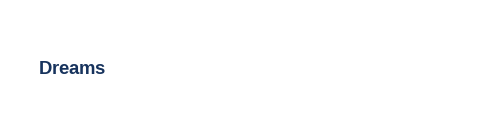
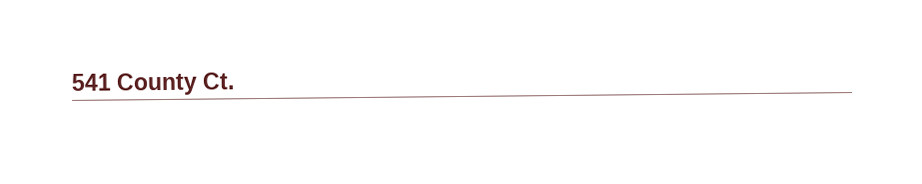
[39,61,105,74] Dreams -> [71,72,235,96] 541 County Ct.

